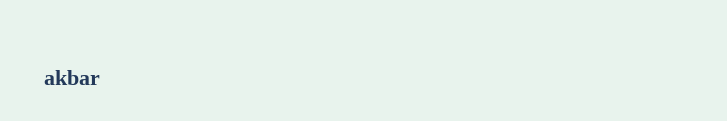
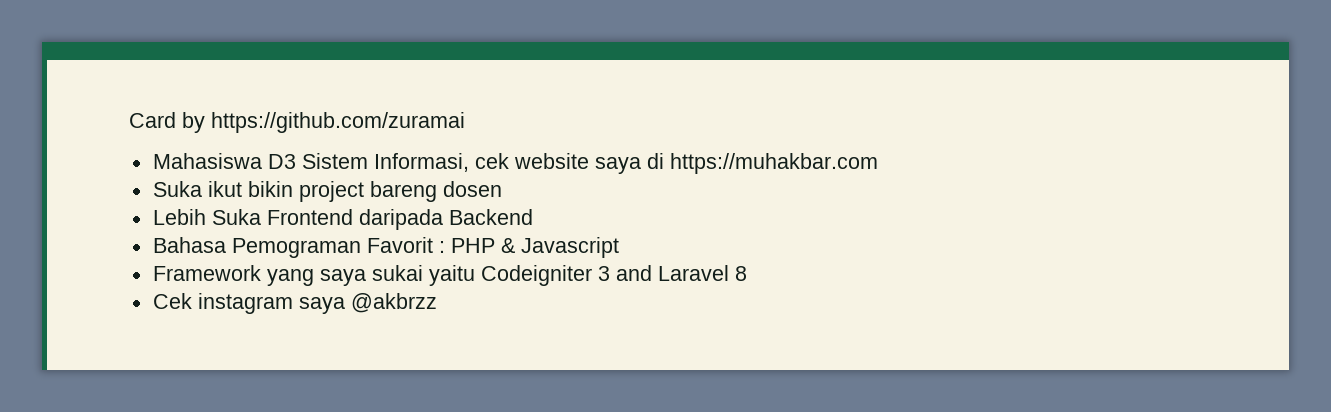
[44,70,100,85] akbar -> [129,112,465,133] [152,153,878,174] [152,181,502,202] [152,209,533,230] [152,237,619,258] [152,265,747,286] [152,293,437,314] Card by https://github.com/zuramai // Mahasiswa D3 Sistem Informasi, cek website saya di https://muhakbar.com // Suka ikut bikin project bareng dosen // Lebih Suka Frontend daripada Backend // Bahasa Pemograman Favorit : PHP & Javascript // Framework yang saya sukai yaitu Codeigniter 3 and Laravel 8 // Cek instagram saya @akbrzz

